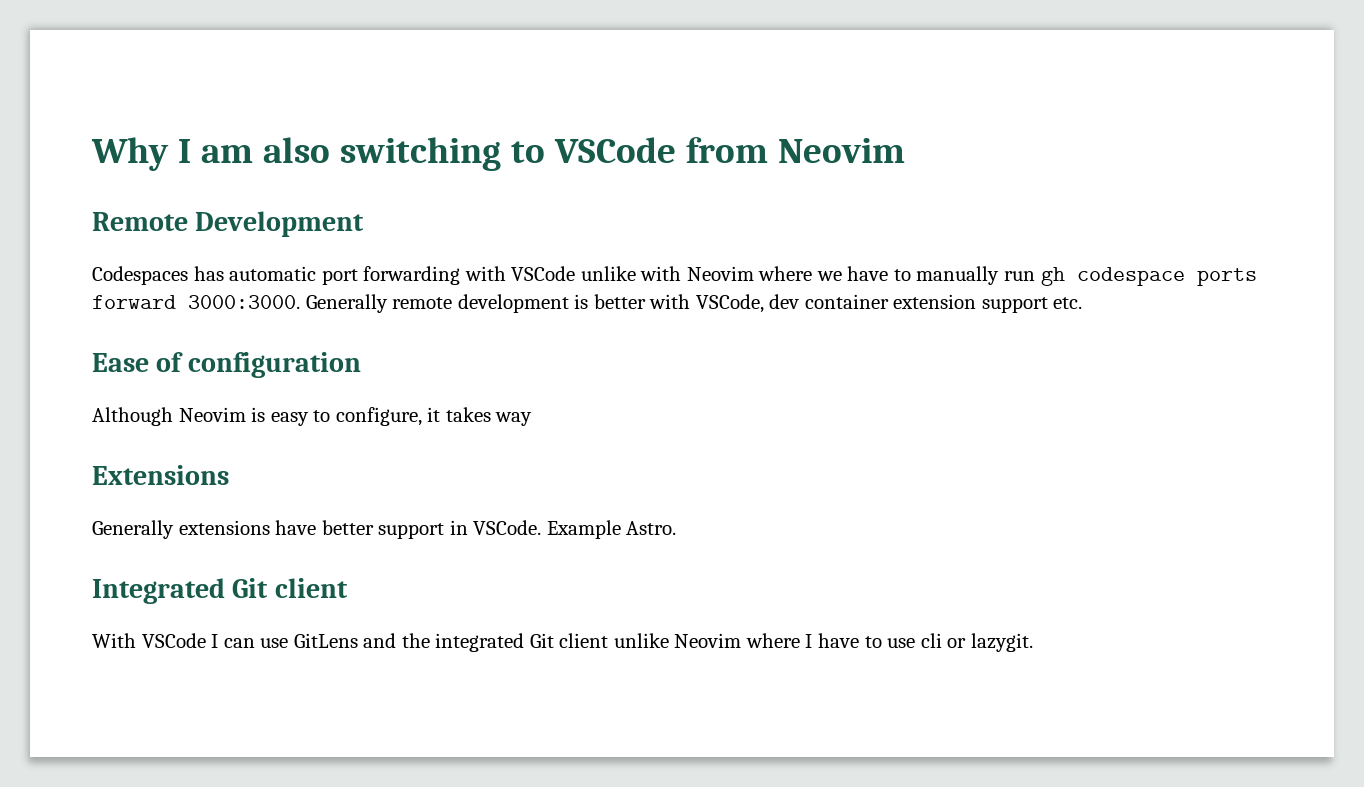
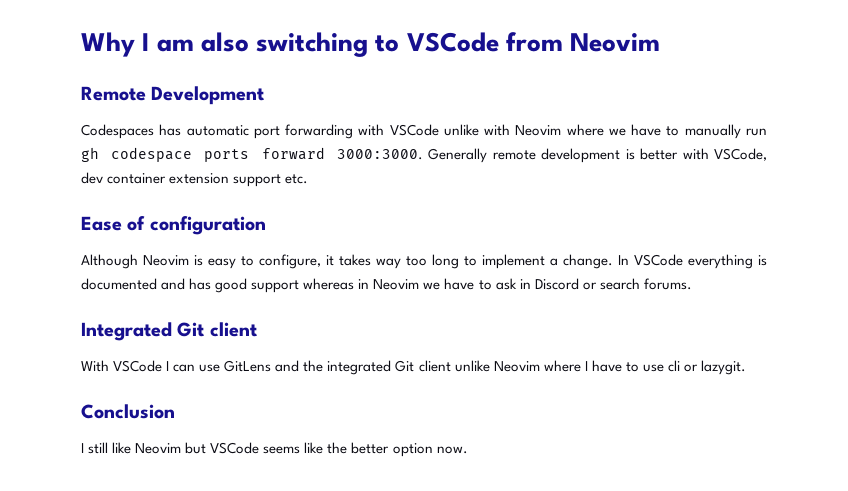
[92,465,229,485] [92,520,677,539] // Extensions // Generally extensions have better support in VSCode. Example Astro. -> [406,254,767,269] [81,278,692,293] too long to implement a change. In VSCode everything is documented and has good support whereas in Neovim we have to ask in Discord or search forums.
(1033, 642) none -> [81,404,175,419] [81,442,468,457] // Conclusion // I still like Neovim but VSCode seems like the better option now.

